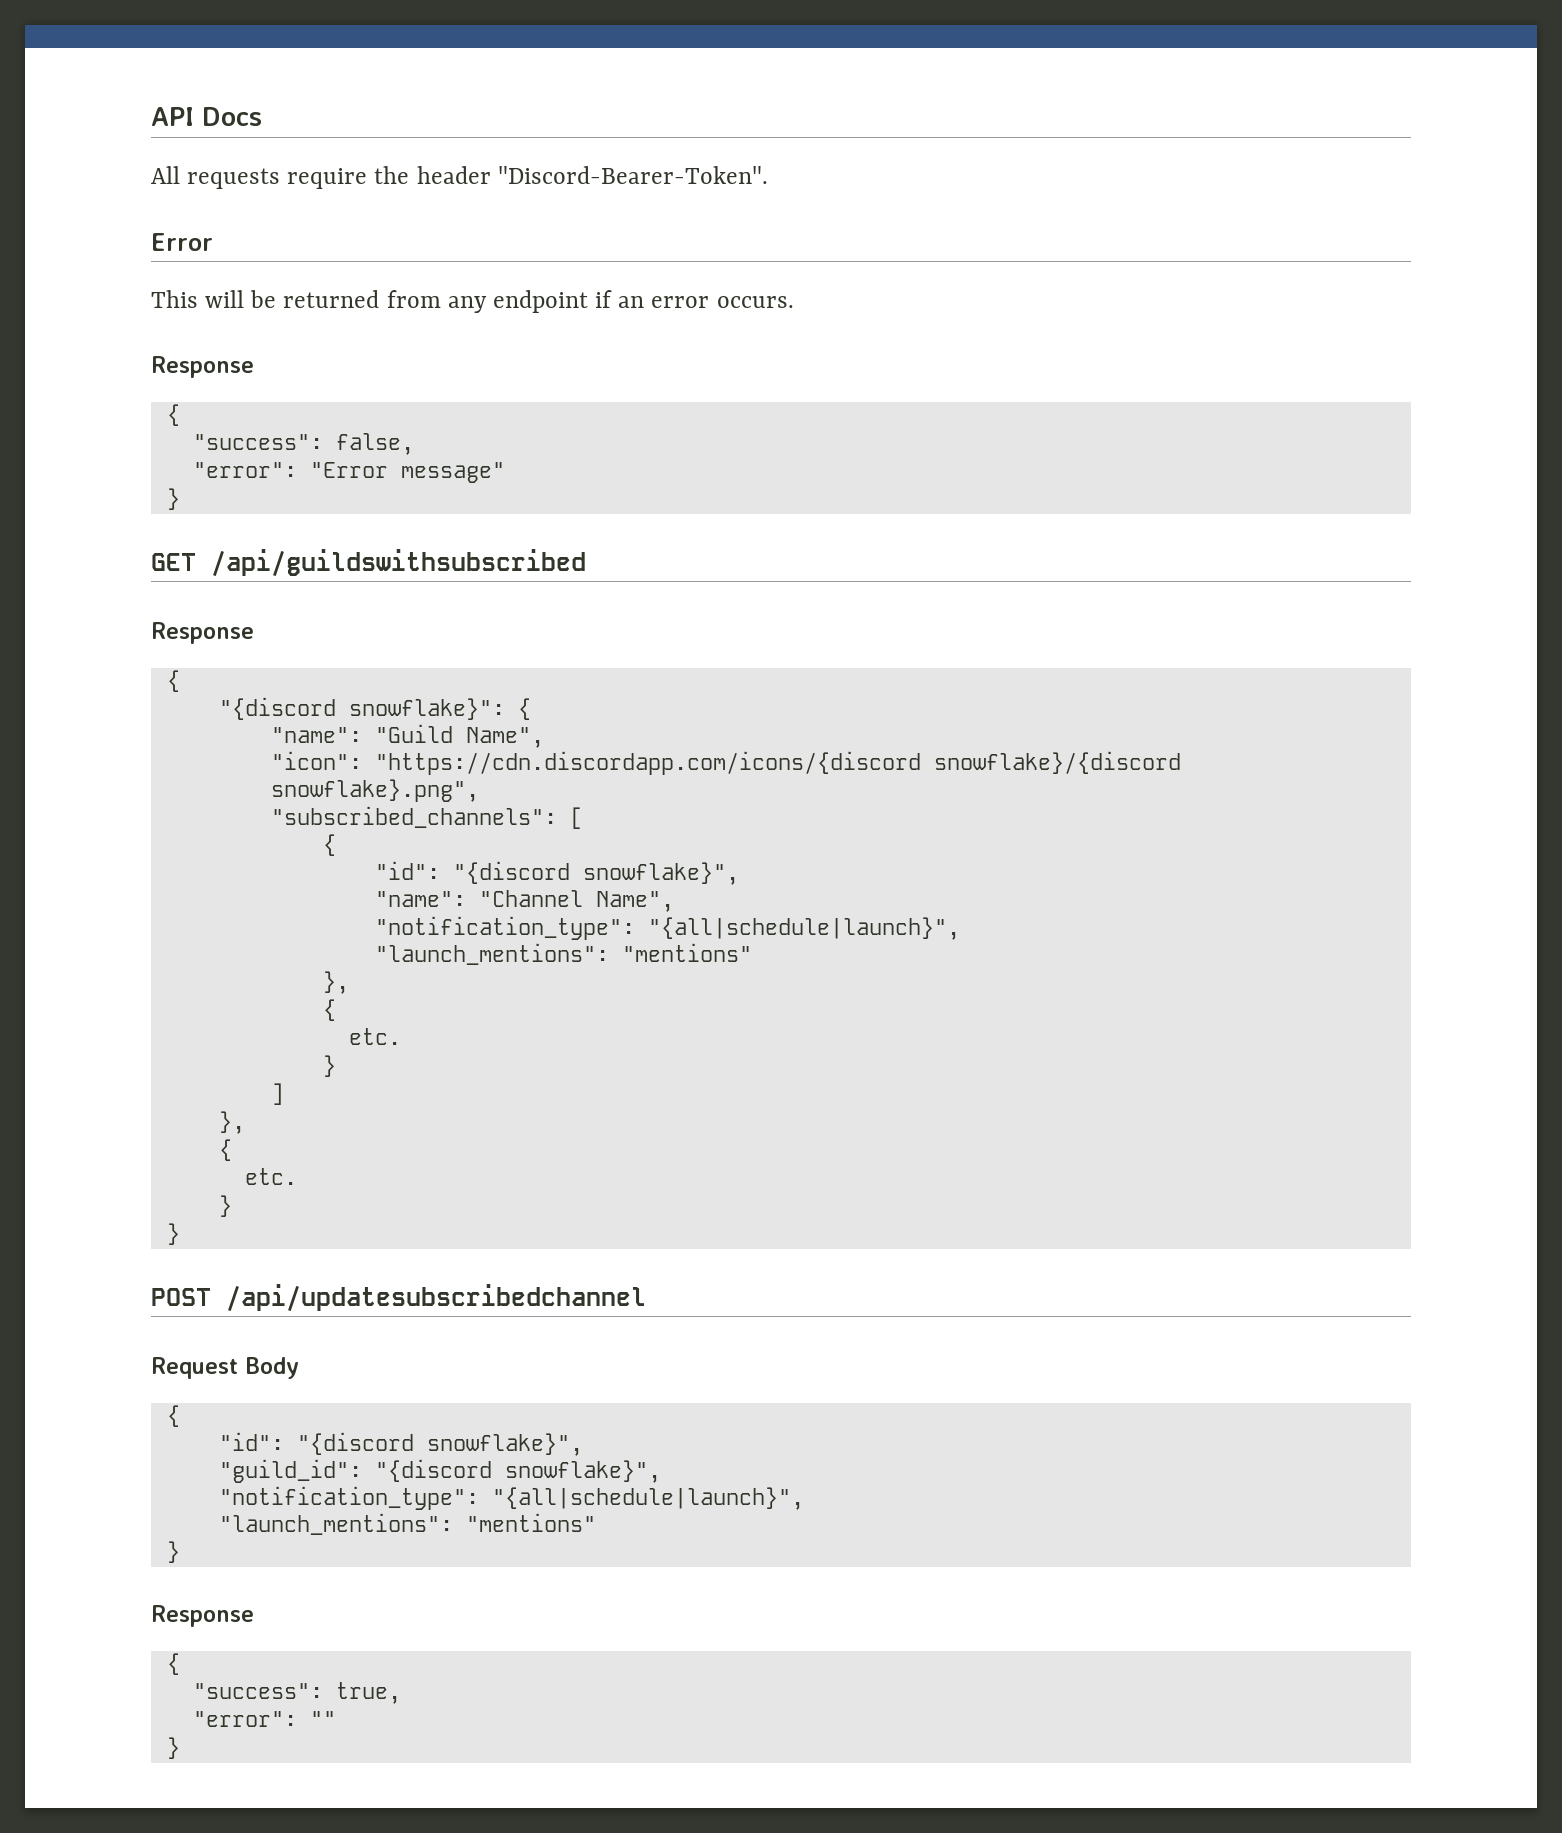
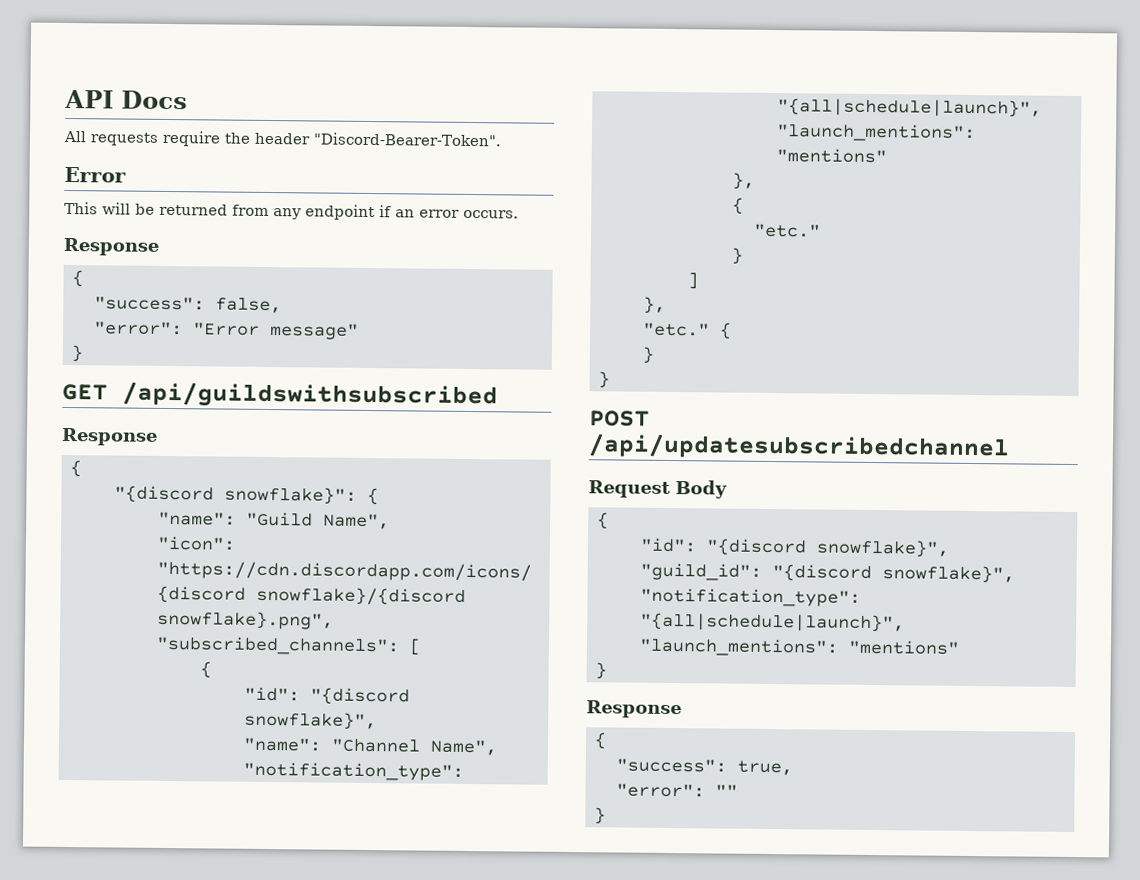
[348,1028,401,1045] etc. -> [754,223,821,238] "etc."
[218,1139,232,1161] [244,1168,297,1185] { // etc. -> [643,322,732,340] "etc." {

